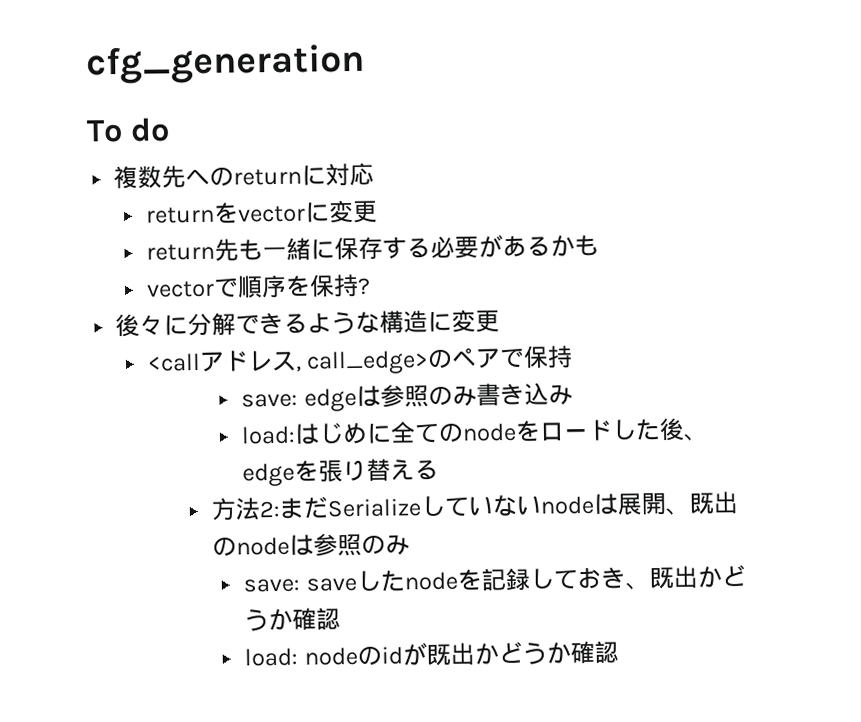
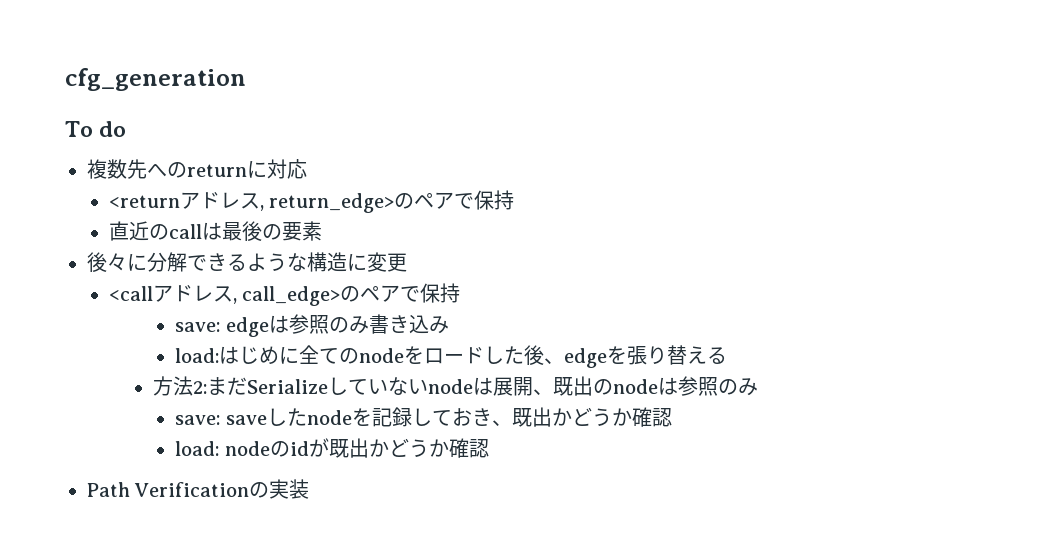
[144,199,378,224] [145,234,599,262] [145,273,371,299] returnをvectorに変更 // return先も一緒に保存する必要があるかも // vectorで順序を保持? -> [109,190,515,213] [109,221,323,241] <returnアドレス, return_edge>のペアで保持 // 直近のcallは最後の要素
(619, 652) none -> [87,479,310,499] // Path Verificationの実装

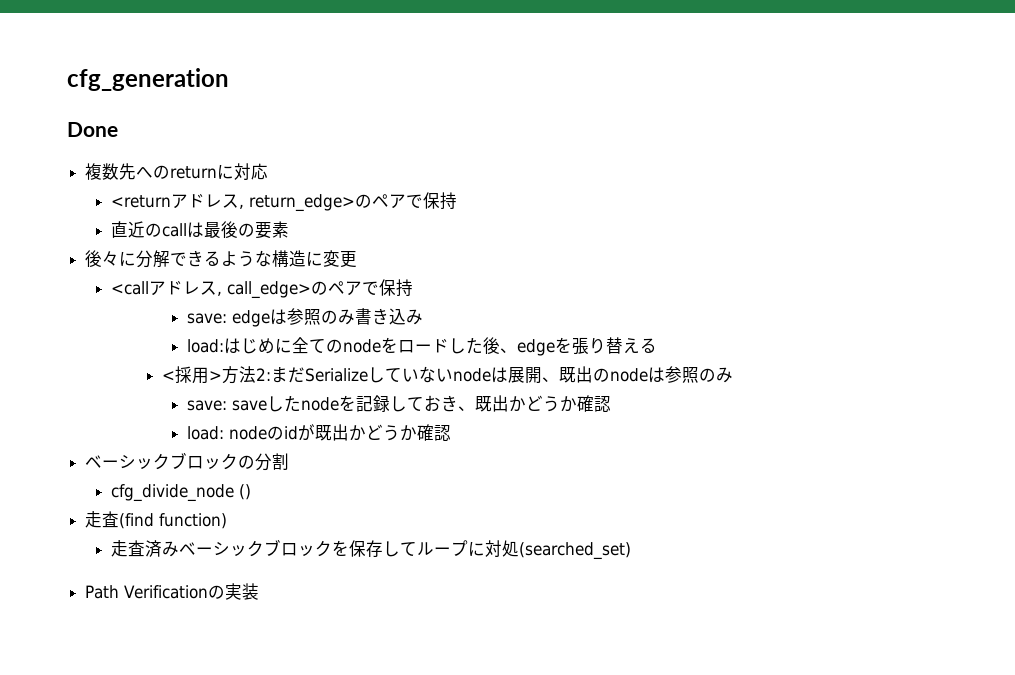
[65,121,127,137] To do -> [67,122,118,137] Done
(728, 355) none -> [161,366,222,384] <採用>
(489, 448) none -> [85,452,290,471] [110,484,251,502] [85,511,228,529] [110,539,631,560] // ベーシックブロックの分割 // cfg_divide_node () // 走査(find function) // 走査済みベーシックブロックを保存してループに対処(searched_set)

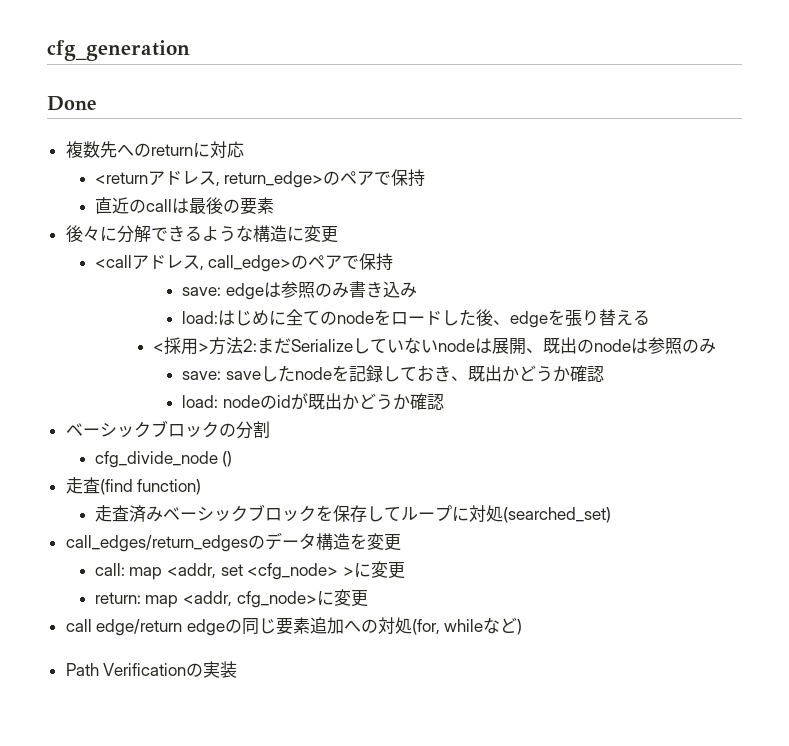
(631, 551) none -> [65,532,401,552] [94,561,405,580] [94,589,368,608] [65,617,523,636] // call_edges/return_edgesのデータ構造を変更 // call: map <addr, set <cfg_node> >に変更 // return: map <addr, cfg_node>に変更 // call edge/return edgeの同じ要素追加への対処(for, whileなど)

